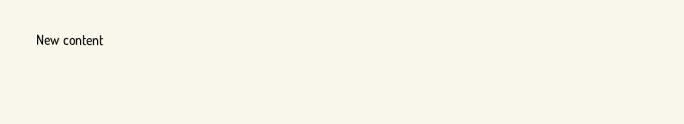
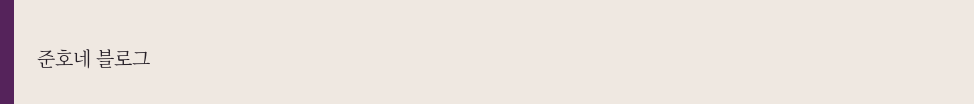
[36,34,104,46] New content -> [37,49,151,69] 준호네 블로그

